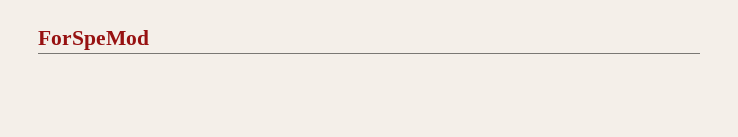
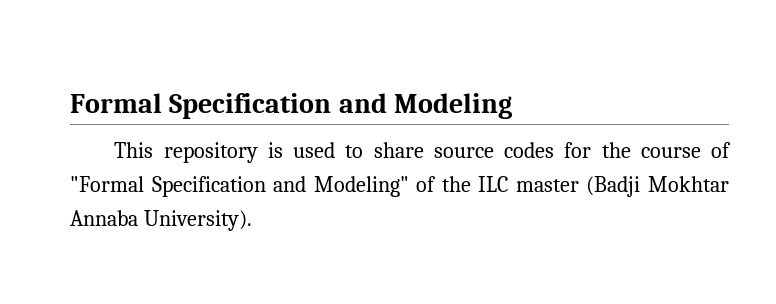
[38,30,149,50] ForSpeMod -> [70,93,513,119] [114,142,731,163] [70,176,729,197] [70,210,252,231] Formal Specification and Modeling // This repository is used to share source codes for the course of "Formal Specification and Modeling" of the ILC master (Badji Mokhtar Annaba University).

